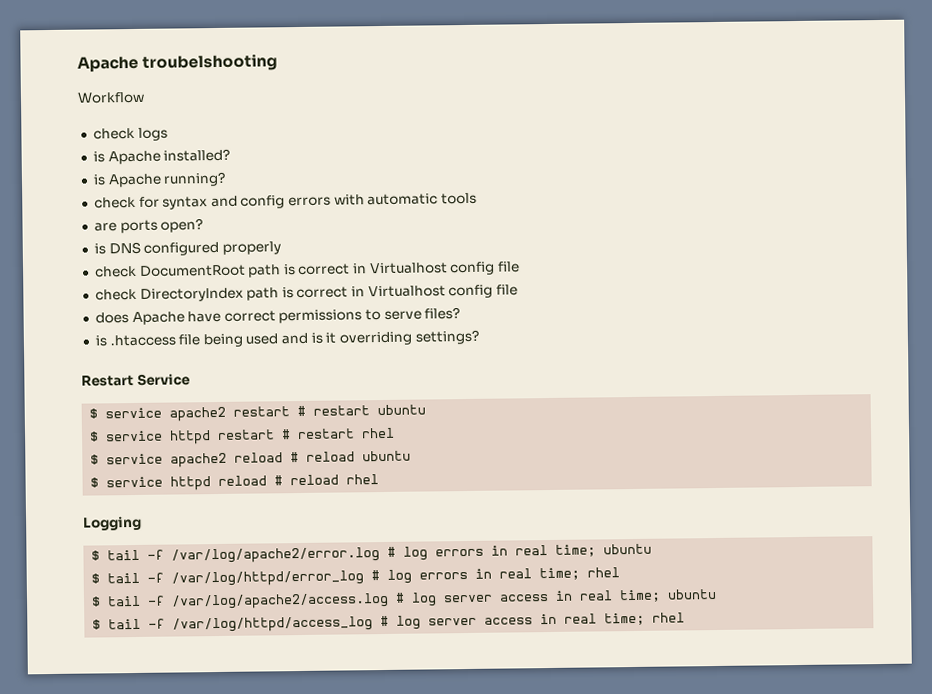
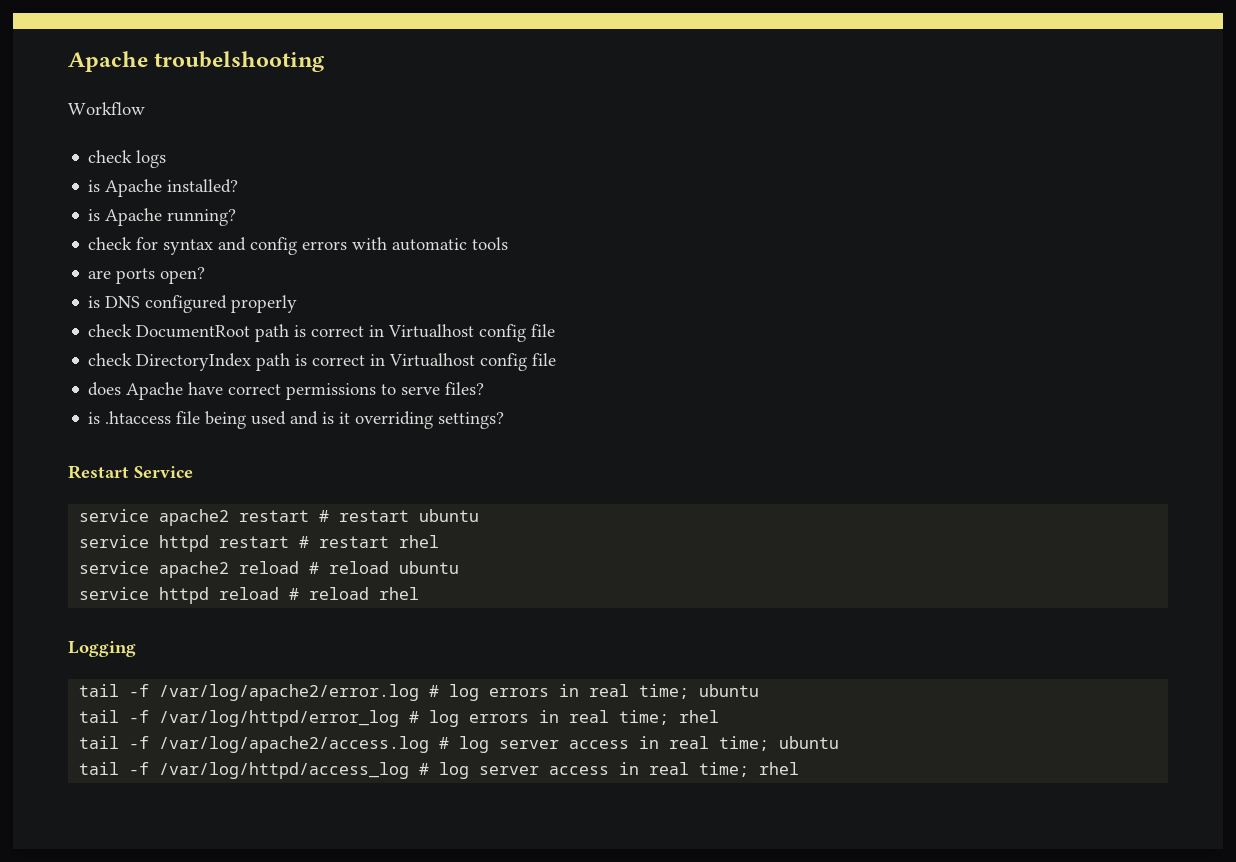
[89,408,99,419] $ -> (193, 472) none
[89,431,100,442] $ -> (480, 515) none
[90,454,100,465] $ -> (440, 541) none
[90,477,100,488] $ -> (460, 567) none
[91,550,101,561] $ -> (136, 649) none
[91,573,101,584] $ -> (760, 690) none
[91,596,102,607] $ -> (720, 716) none
[92,619,102,630] $ -> (840, 742) none

